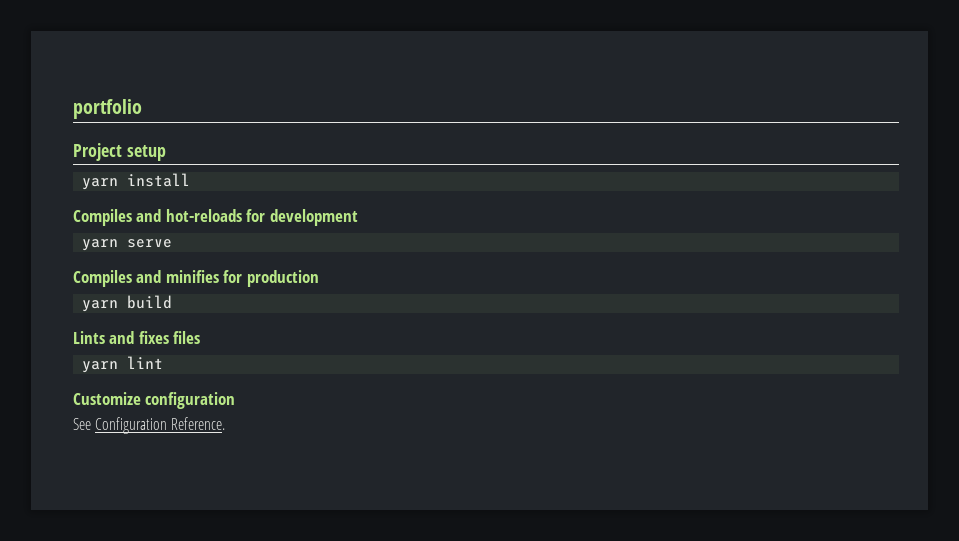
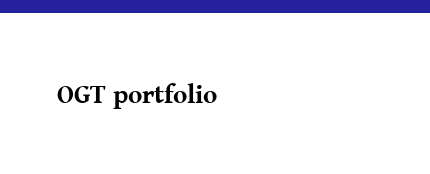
(73, 109) none -> [57,86,106,103] OGT
[73,143,166,161] [82,173,191,190] [73,209,358,226] [82,239,173,251] [73,270,319,287] [82,295,173,312] [73,331,201,344] [82,356,164,373] [73,392,236,409] [73,417,226,434] // Project setup // yarn install // Compiles and hot-reloads for development // yarn serve // Compiles and minifies for production // yarn build // Lints and fixes files // yarn lint // Customize configuration // See Configuration Reference. -> (218, 96) none

